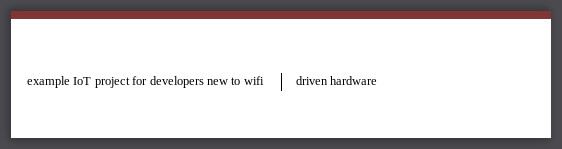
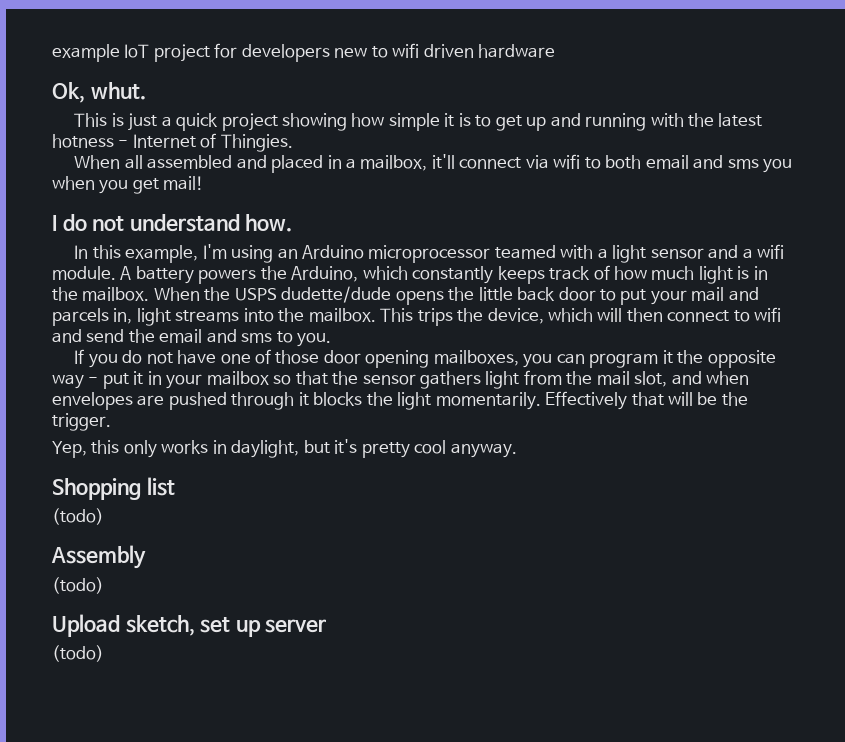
(378, 80) none -> [52,82,146,103] [74,113,763,131] [52,133,293,152] [74,154,792,173] [52,176,205,194] [52,214,293,232] [74,244,785,263] [52,265,768,284] [52,286,759,305] [52,307,782,326] [52,329,332,347] [74,349,776,368] [52,370,750,389] [52,391,748,410] [52,413,111,431] [52,439,517,458] [52,477,175,500] [52,508,104,525] [51,545,146,569] [52,577,104,594] [52,614,327,637] [52,645,104,662] // Ok, whut. // This is just a quick project showing how simple it is to get up and running with the latest hotness - Internet of Thingies. // When all assembled and placed in a mailbox, it'll connect via wifi to both email and sms you when you get mail! // I do not understand how. // In this example, I'm using an Arduino microprocessor teamed with a light sensor and a wifi module. A battery powers the Arduino, which constantly keeps track of how much light is in the mailbox. When the USPS dudette/dude opens the little back door to put your mail and parcels in, light streams into the mailbox. This trips the device, which will then connect to wifi and send the email and sms to you. // If you do not have one of those door opening mailboxes, you can program it the opposite way - put it in your mailbox so that the sensor gathers light from the mail slot, and when envelopes are pushed through it blocks the light momentarily. Effectively that will be the trigger. // Yep, this only works in daylight, but it's pretty cool anyway. // Shopping list // (todo) // Assembly // (todo) // Upload sketch, set up server // (todo)

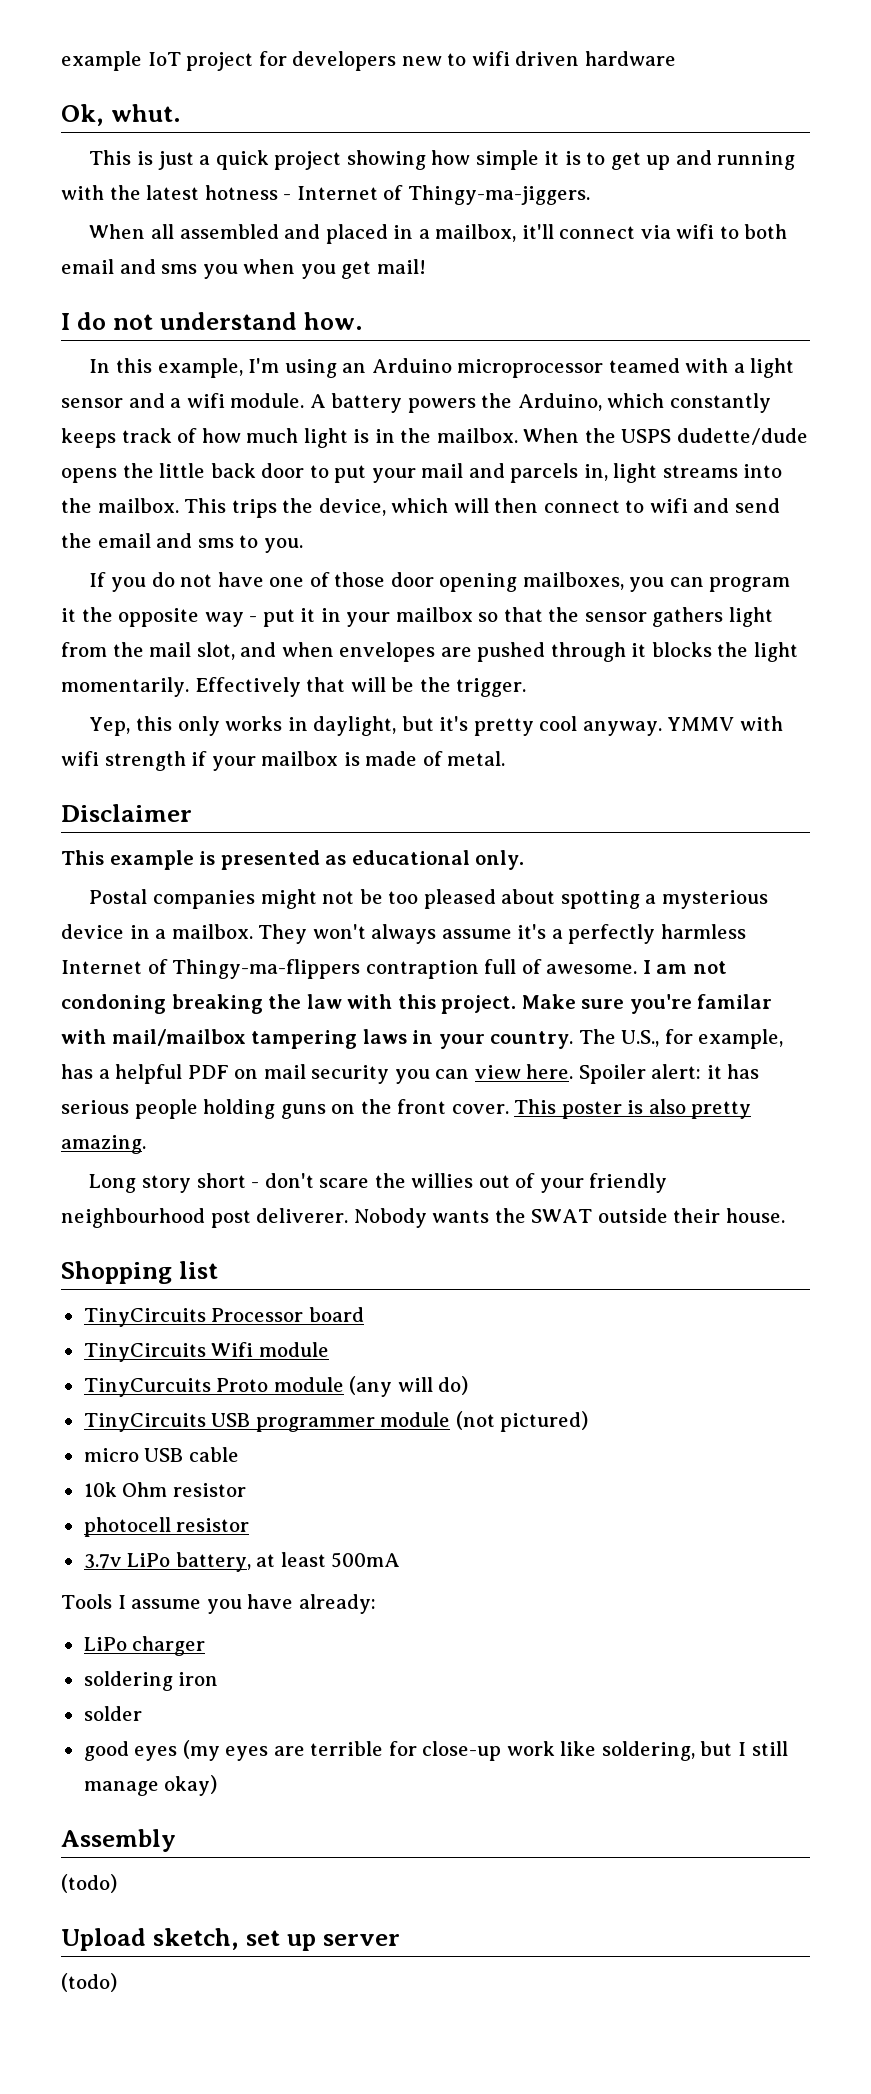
[220,134,293,152] Thingies. -> [407,185,590,205] Thingy-ma-jiggers.
[52,477,175,500] [52,508,104,525] // Shopping list // (todo) -> [667,716,783,731] [61,751,506,771] [61,804,192,822] [61,850,525,870] [89,889,768,909] [61,924,746,944] [61,959,727,979] [61,994,773,1014] [61,1029,784,1049] [61,1064,760,1084] [61,1099,752,1119] [61,1135,146,1154] [89,1173,668,1193] [61,1208,785,1228] [61,1261,218,1284] [83,1307,364,1327] [83,1342,329,1362] [83,1376,469,1397] [83,1411,589,1432] [83,1447,239,1462] [83,1482,246,1497] [83,1517,250,1537] [83,1552,401,1572] [61,1594,376,1614] [83,1636,206,1656] [83,1671,219,1691] [83,1706,142,1721] [83,1740,788,1761] [83,1775,218,1796] YMMV with wifi strength if your mailbox is made of metal. // Disclaimer // This example is presented as educational only. // Postal companies might not be too pleased about spotting a mysterious device in a mailbox. They won't always assume it's a perfectly harmless Internet of Thingy-ma-flippers contraption full of awesome. I am not condoning breaking the law with this project. Make sure you're familar with mail/mailbox tampering laws in your country. The U.S., for example, has a helpful PDF on mail security you can view here. Spoiler alert: it has serious people holding guns on the front cover. This poster is also pretty amazing. // Long story short - don't scare the willies out of your friendly neighbourhood post deliverer. Nobody wants the SWAT outside their house. // Shopping list // TinyCircuits Processor board // TinyCircuits Wifi module // TinyCurcuits Proto module (any will do) // TinyCircuits USB programmer module (not pictured) // micro USB cable // 10k Ohm resistor // photocell resistor // 3.7v LiPo battery, at least 500mA // Tools I assume you have already: // LiPo charger // soldering iron // solder // good eyes (my eyes are terrible for close-up work like soldering, but I still manage okay)

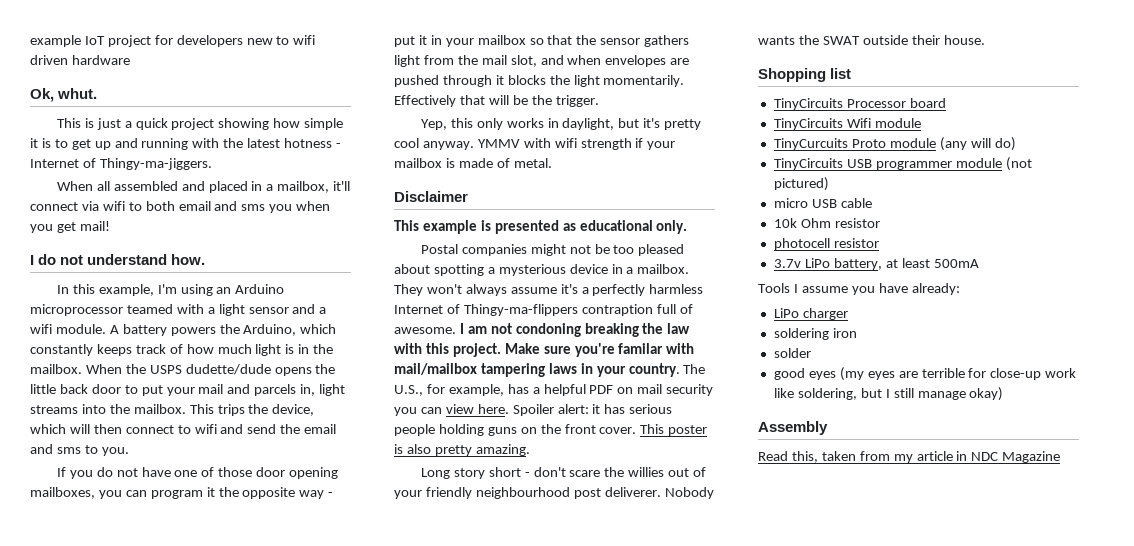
[61,1874,117,1893] [61,1928,400,1951] [61,1973,117,1992] (todo) // Upload sketch, set up server // (todo) -> [758,451,1061,463] Read this, taken from my article in NDC Magazine

